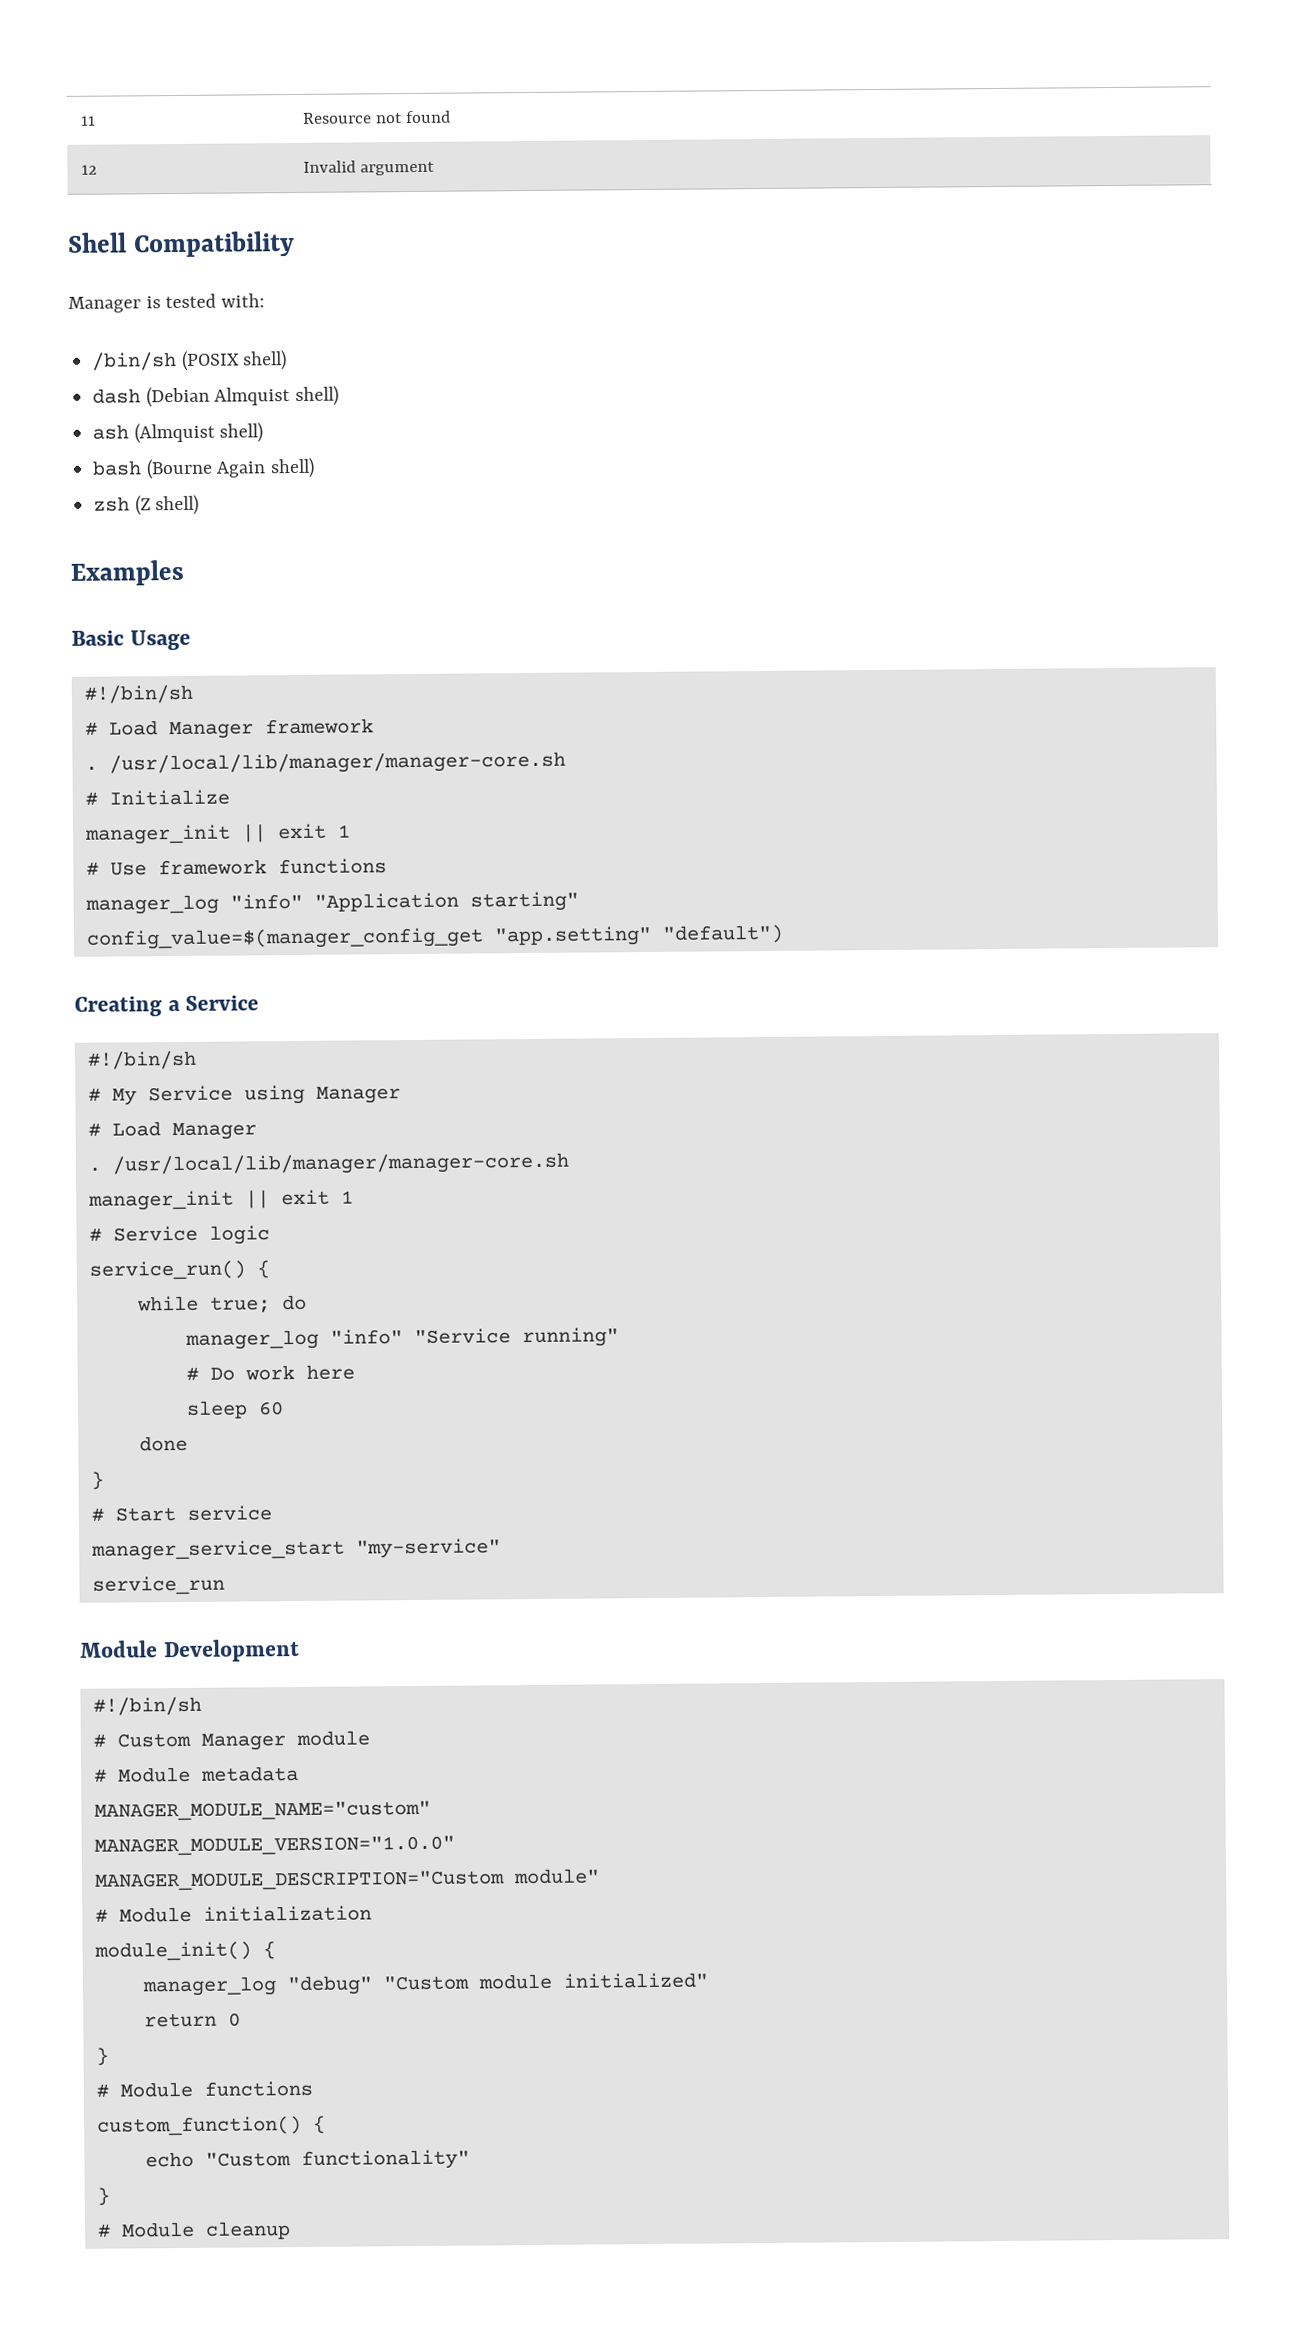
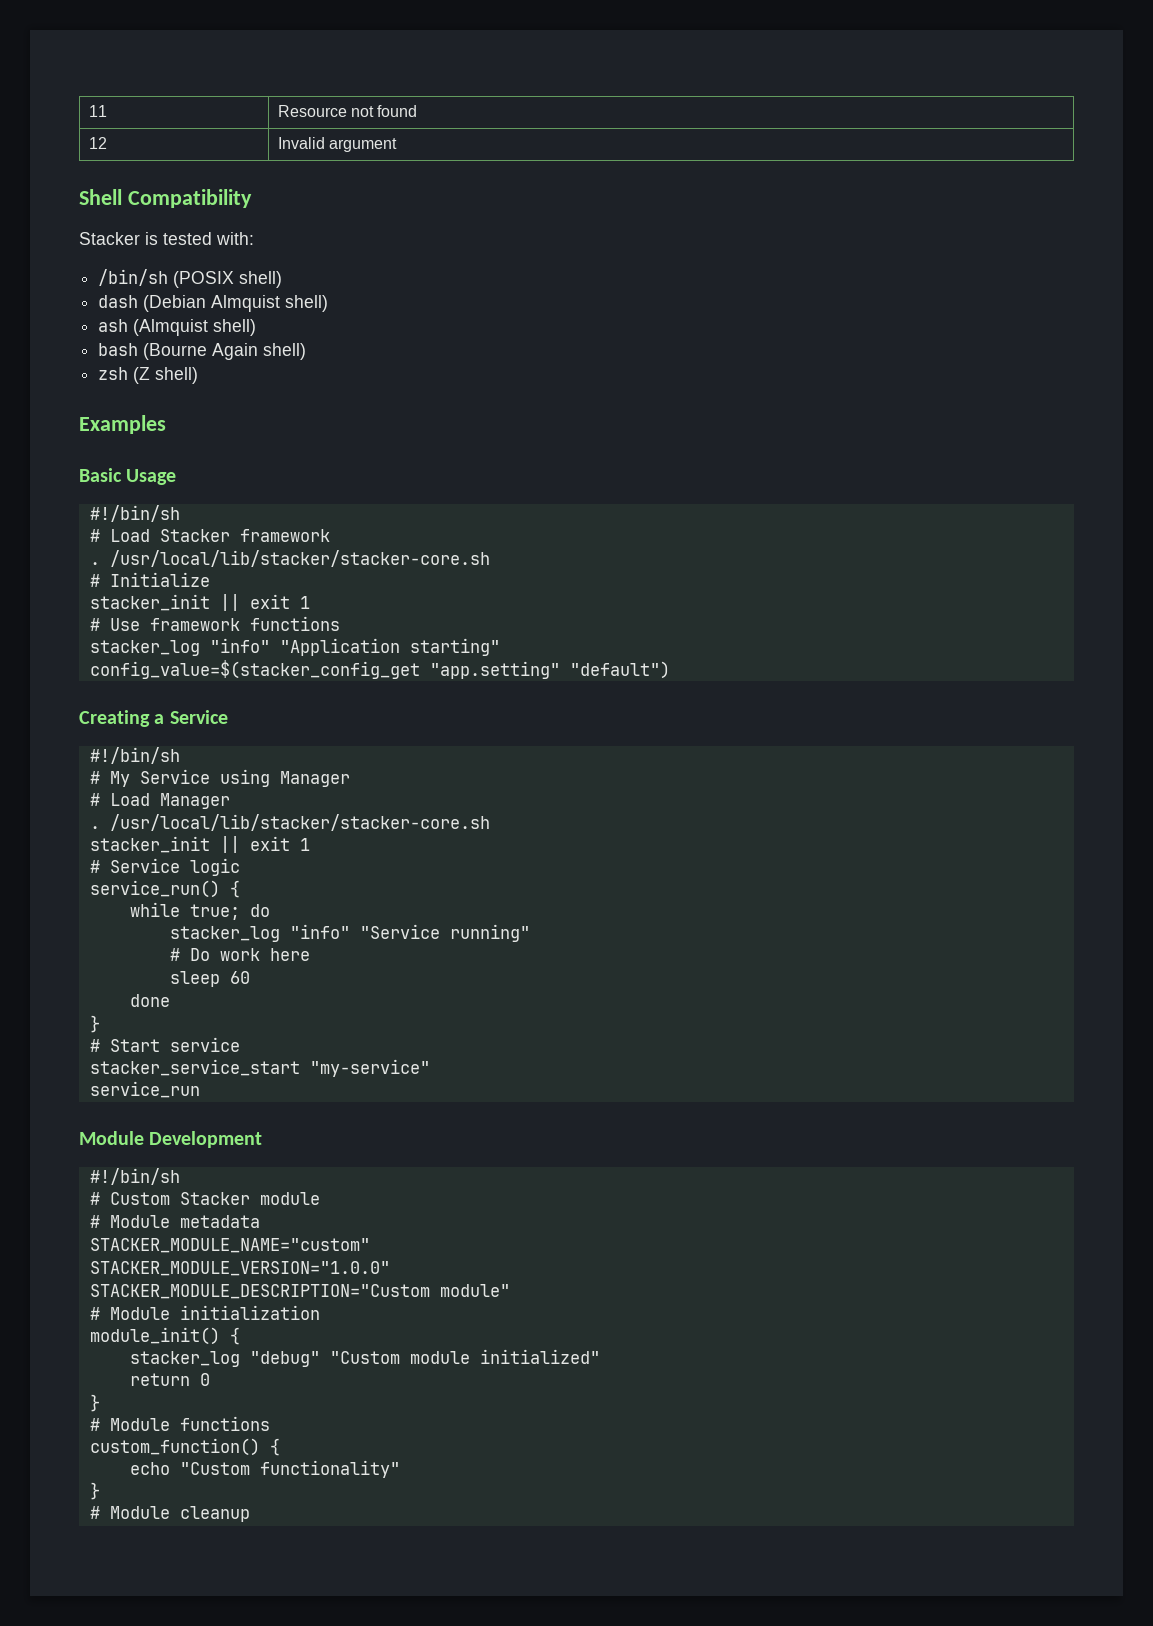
[68,296,141,313] Manager -> [79,232,140,245] Stacker
[168,721,254,740] Manager -> [159,529,230,542] Stacker
[108,751,566,775] /usr/local/lib/manager/manager-core.sh -> [109,550,490,567] /usr/local/lib/stacker/stacker-core.sh
[84,824,231,845] manager_init -> [89,594,210,611] stacker_init
[84,894,219,915] manager_log -> [89,640,200,656] stacker_log
[85,927,484,950] config_value=$(manager_config_get -> [89,660,420,679] config_value=$(stacker_config_get
[111,1152,570,1176] [87,1190,234,1211] /usr/local/lib/manager/manager-core.sh // manager_init -> [109,814,490,831] [89,836,210,853] /usr/local/lib/stacker/stacker-core.sh // stacker_init
[184,1329,319,1350] manager_log -> [169,926,280,942] stacker_log
[90,1539,345,1561] manager_service_start -> [89,1059,300,1076] stacker_service_start
[200,1733,286,1751] Manager -> [179,1192,250,1205] Stacker
[93,1800,431,1821] [93,1835,455,1856] [93,1870,505,1891] MANAGER_MODULE_NAME="custom" // MANAGER_MODULE_VERSION="1.0.0" // MANAGER_MODULE_DESCRIPTION="Custom -> [89,1238,370,1253] [89,1261,390,1276] [89,1284,430,1299] STACKER_MODULE_NAME="custom" // STACKER_MODULE_VERSION="1.0.0" // STACKER_MODULE_DESCRIPTION="Custom
[141,1976,277,1997] manager_log -> [129,1351,240,1367] stacker_log

